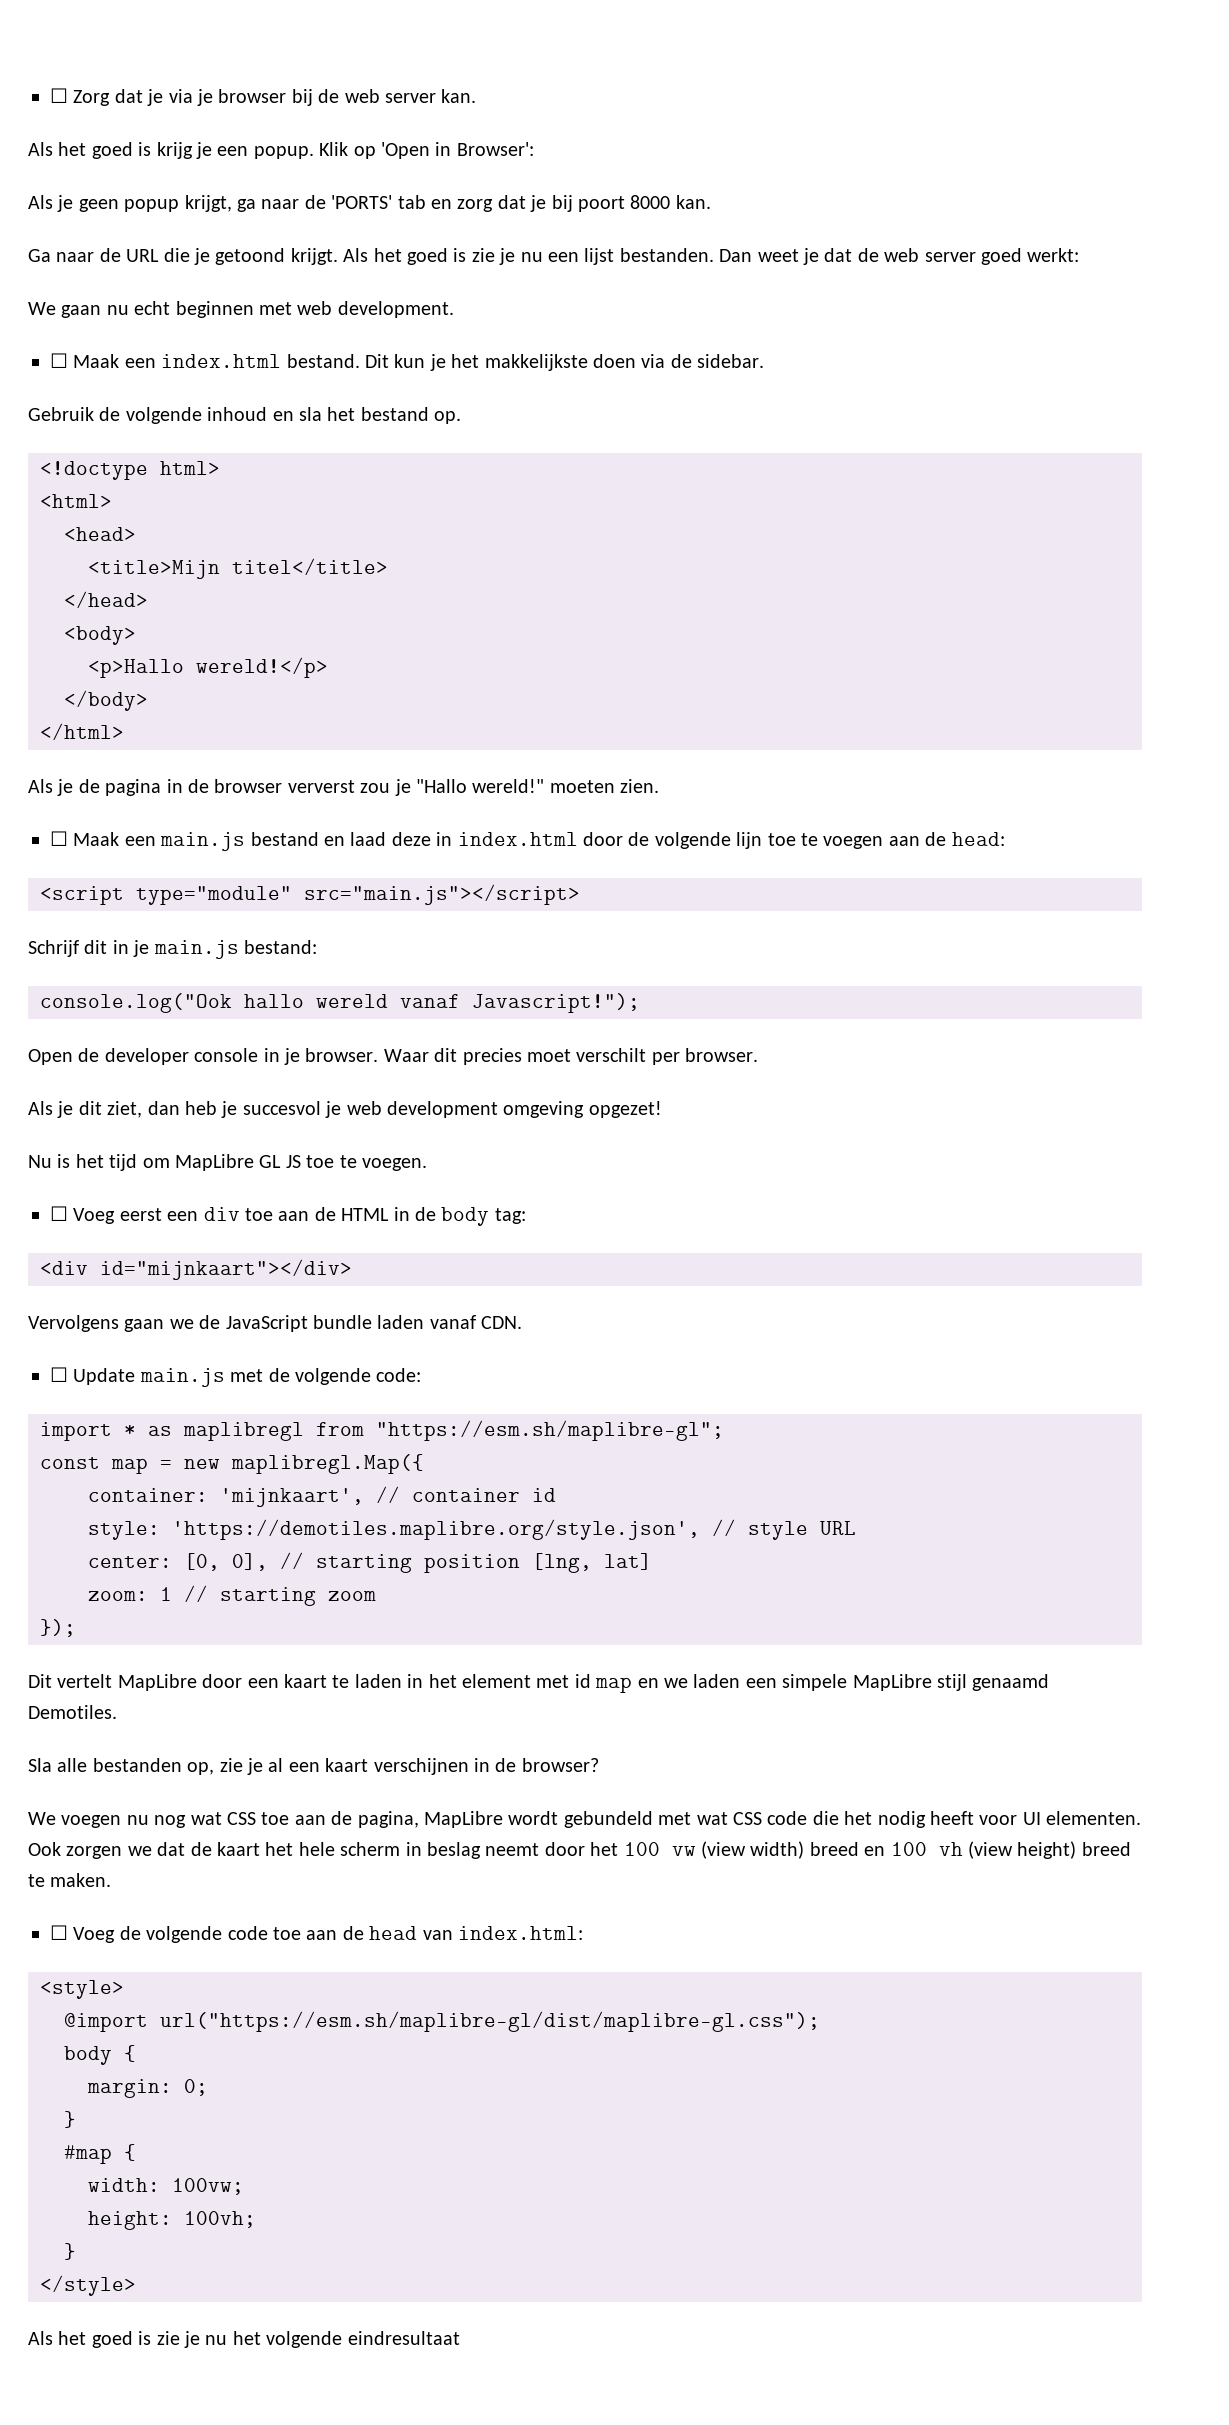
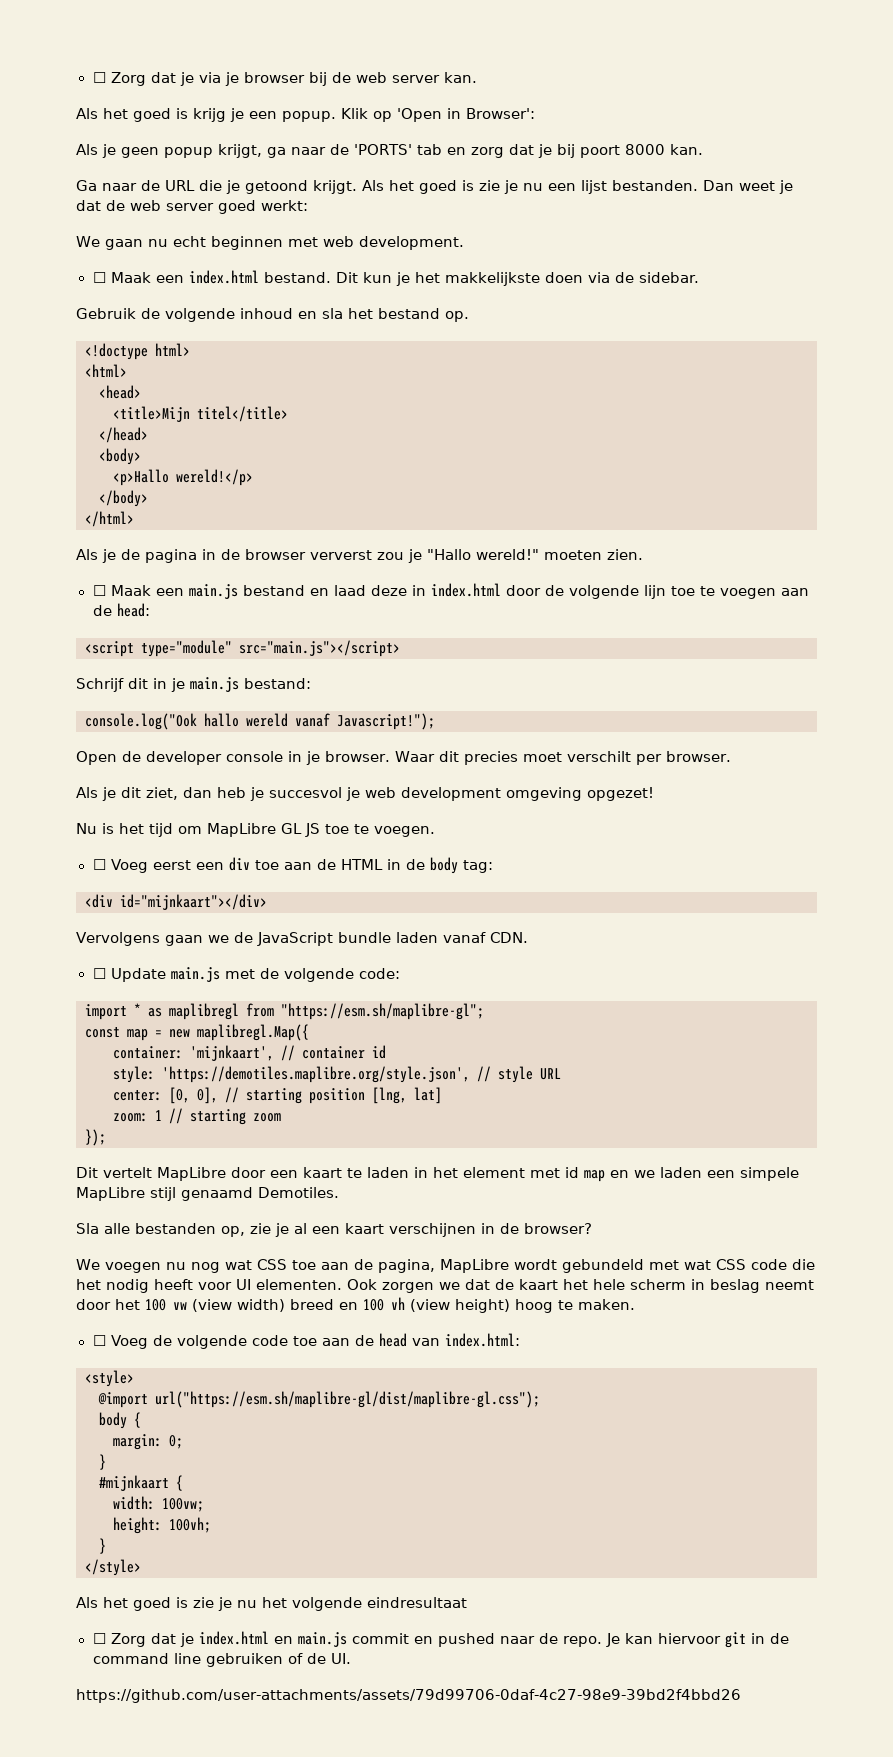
[1081,1842,1131,1856] breed -> [515,1299,553,1313] hoog
[64,2145,112,2164] #map -> [99,1475,169,1491] #mijnkaart
(460, 2338) none -> [92,1631,789,1648] [92,1653,351,1667] [76,1689,741,1703] // ☐ Zorg dat je index.html en main.js commit en pushed naar de repo. Je kan hiervoor git in de command line gebruiken of de UI. // https://github.com/user-attachments/assets/79d99706-0daf-4c27-98e9-39bd2f4bbd26

